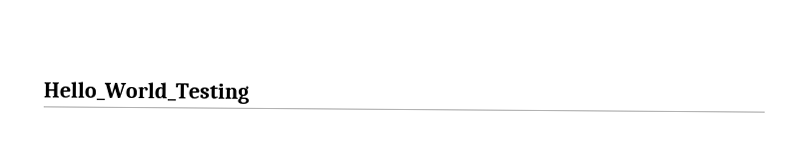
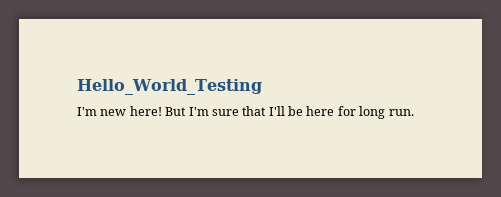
(249, 92) none -> [77,106,414,119] // I'm new here! But I'm sure that I'll be here for long run.

